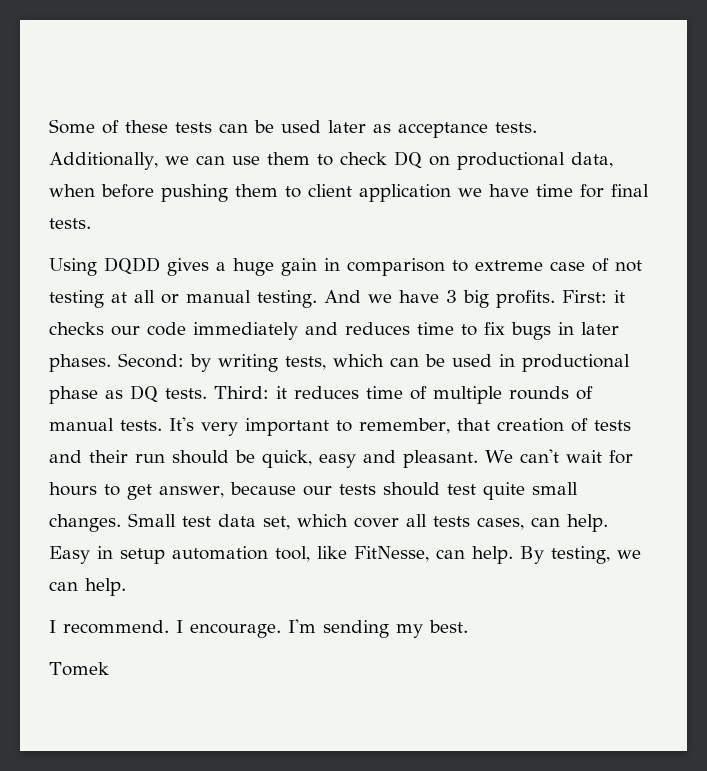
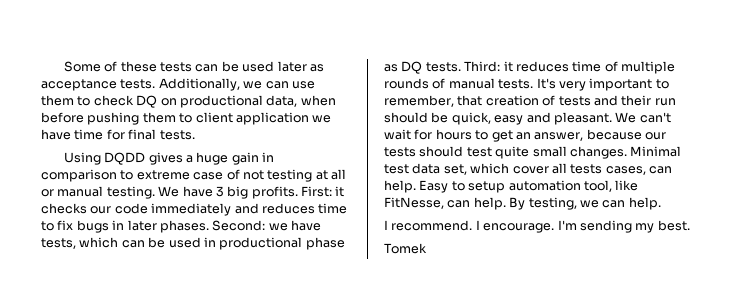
[324,290,392,303] And we -> [158,186,180,197] We
[190,354,278,372] by writing -> [268,220,321,231] we have
(152, 492) none -> [515,132,531,140] an
[128,513,176,527] Small -> [630,146,682,157] Minimal
[97,546,113,559] in -> [451,181,465,191] to

